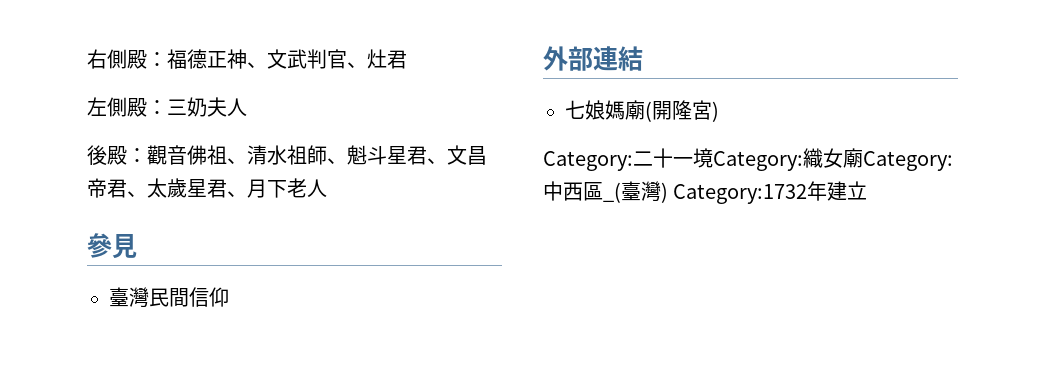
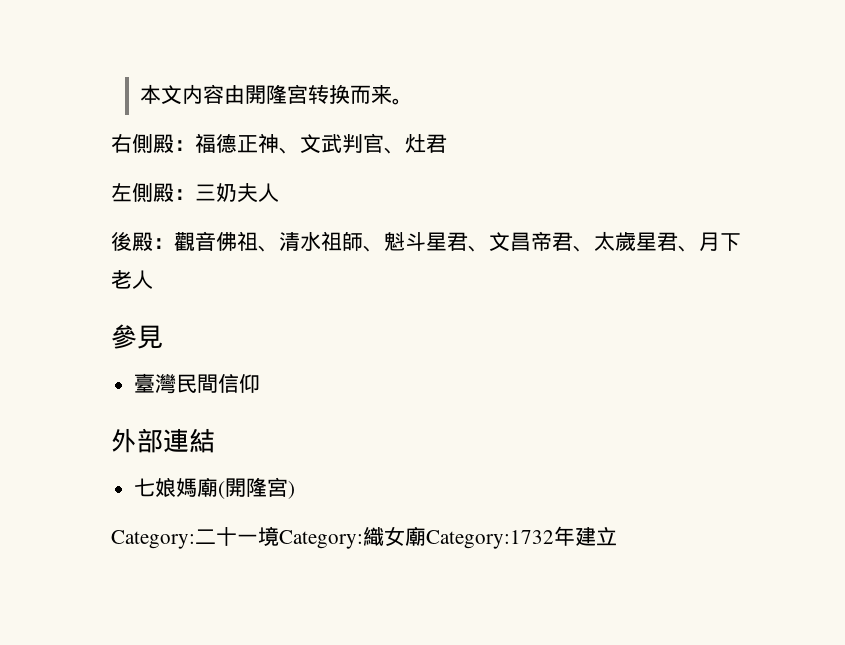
(87, 59) none -> [140,84,414,105] 本文内容由開隆宮转换而来。 //
[863,151,953,171] [543,181,668,203] Category:中西區_(臺灣) -> (426, 536) none

